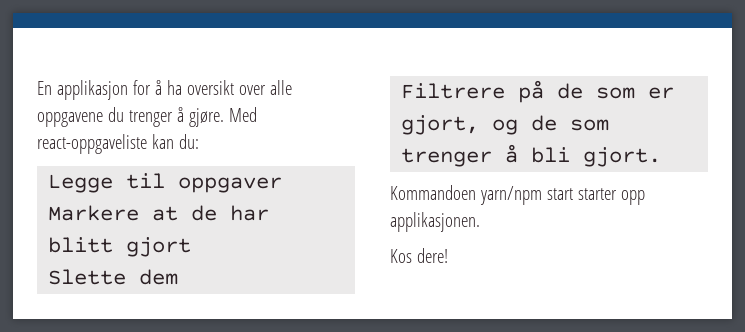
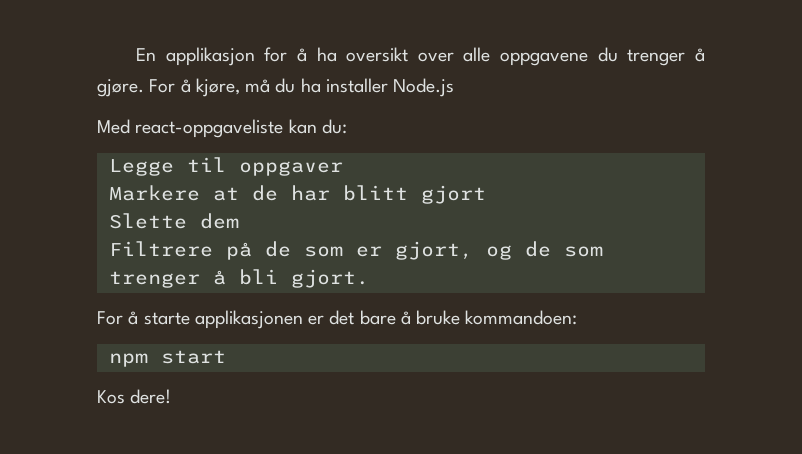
(224, 117) none -> [149,78,455,97] For å kjøre, må du ha installer Node.js //
[390,185,645,205] [390,212,480,232] Kommandoen yarn/npm start starter opp applikasjonen. -> [97,310,578,329] [108,350,226,367] For å starte applikasjonen er det bare å bruke kommandoen: // npm start

